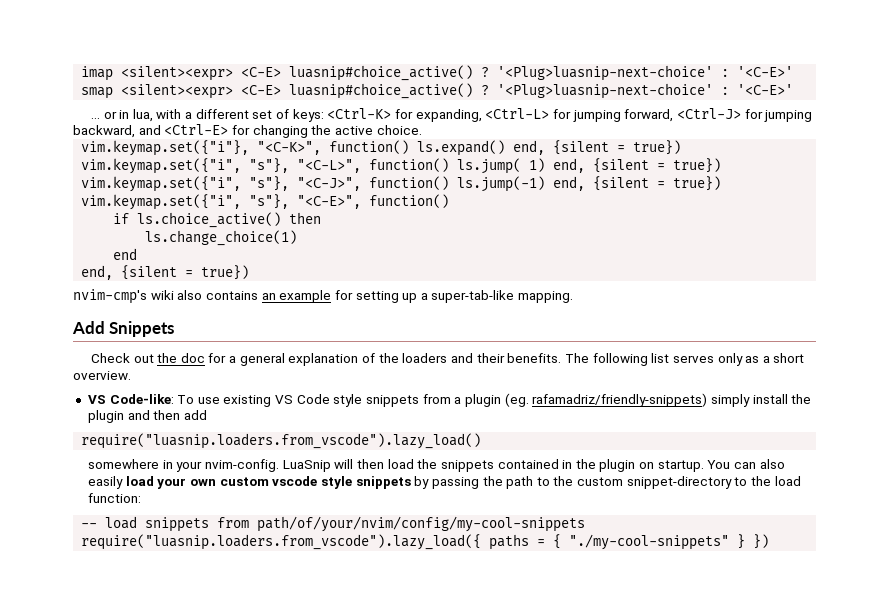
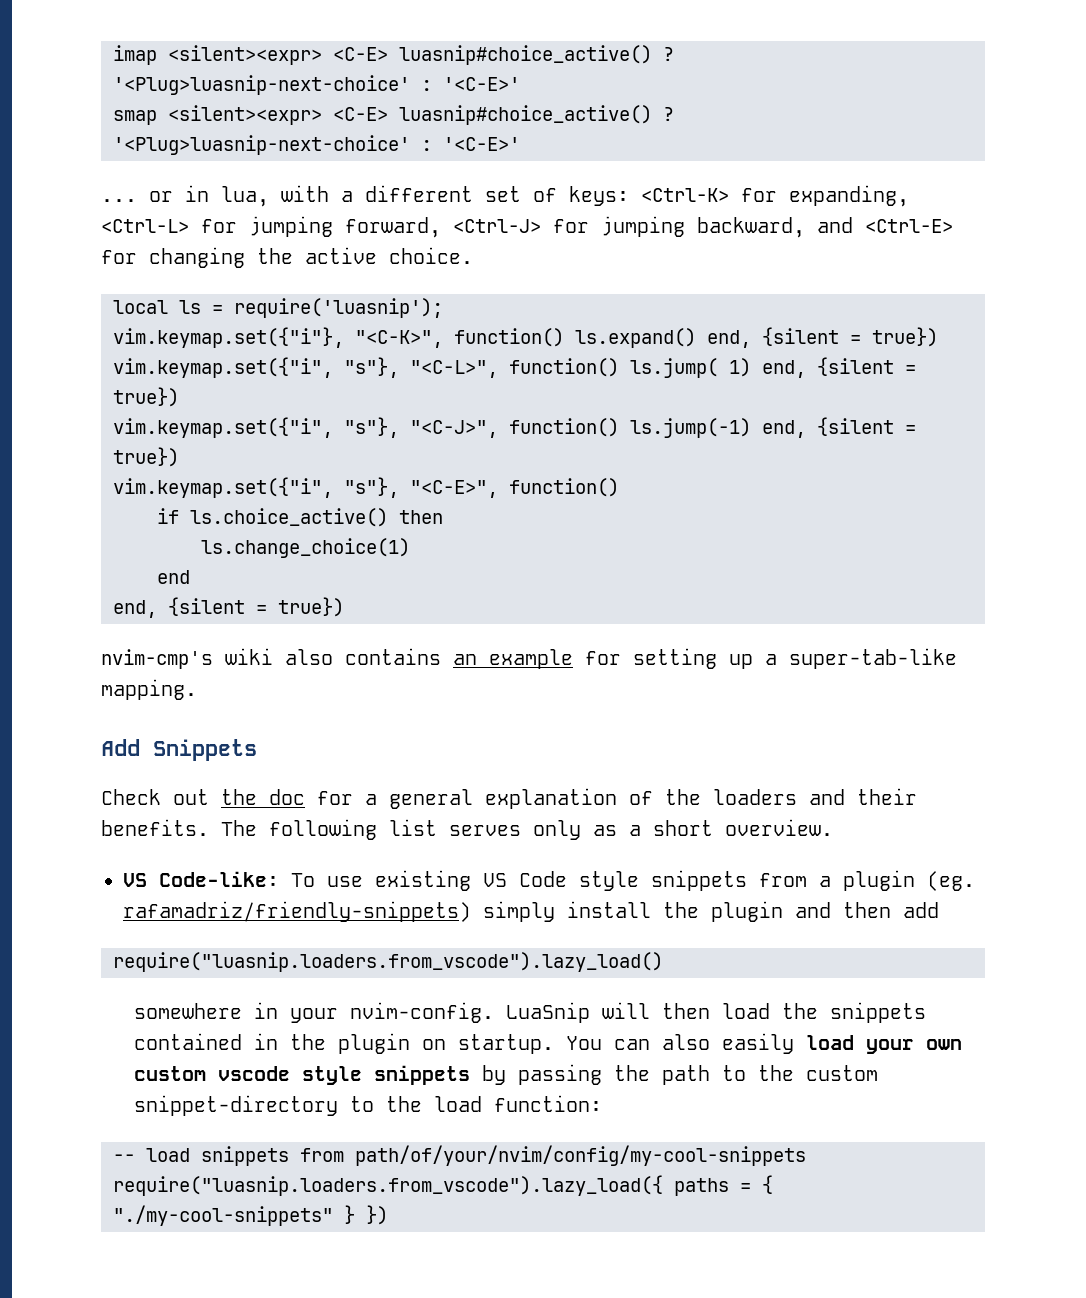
(422, 130) none -> [113,298,443,318] // local ls = require('luasnip');

